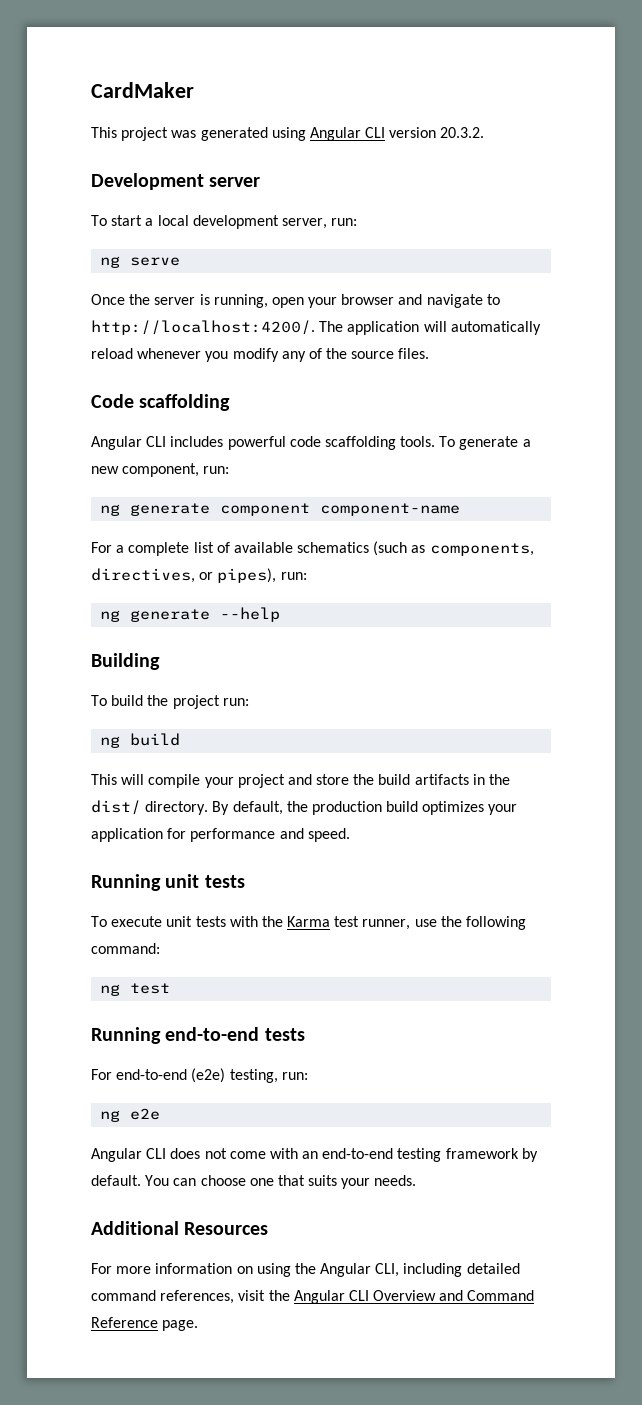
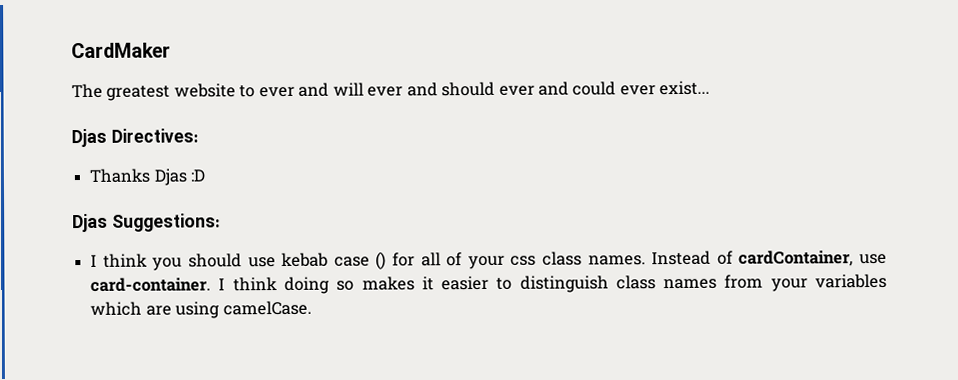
[91,127,485,141] [91,173,261,190] [91,215,358,229] [100,256,181,268] [91,294,500,308] [91,320,541,335] [91,348,430,362] [91,394,231,411] [91,436,531,450] [91,463,230,477] [100,503,461,516] [91,541,534,556] [91,568,307,583] [100,607,281,622] [91,653,160,670] [91,695,249,709] [100,733,181,748] [91,774,511,788] [91,800,518,815] [91,828,350,842] [91,874,245,891] [91,916,527,930] [91,943,160,954] [100,983,171,996] [91,1027,305,1044] [91,1068,308,1083] [100,1108,161,1122] [91,1148,538,1162] [91,1175,417,1189] [91,1221,269,1235] [91,1263,520,1277] [91,1290,535,1304] [91,1317,199,1331] This project was generated using Angular CLI version 20.3.2. // Development server // To start a local development server, run: // ng serve // Once the server is running, open your browser and navigate to http://localhost:4200/. The application will automatically reload whenever you modify any of the source files. // Code scaffolding // Angular CLI includes powerful code scaffolding tools. To generate a new component, run: // ng generate component component-name // For a complete list of available schematics (such as components, directives, or pipes), run: // ng generate --help // Building // To build the project run: // ng build // This will compile your project and store the build artifacts in the dist/ directory. By default, the production build optimizes your application for performance and speed. // Running unit tests // To execute unit tests with the Karma test runner, use the following command: // ng test // Running end-to-end tests // For end-to-end (e2e) testing, run: // ng e2e // Angular CLI does not come with an end-to-end testing framework by default. You can choose one that suits your needs. // Additional Resources // For more information on using the Angular CLI, including detailed command references, visit the Angular CLI Overview and Command Reference page. -> [71,80,711,101] [71,128,199,148] [89,168,206,186] [72,213,221,233] [90,250,887,271] [90,273,887,294] [90,300,312,319] The greatest website to ever and will ever and should ever and could ever exist... // Djas Directives: // Thanks Djas :D // Djas Suggestions: // I think you should use kebab case () for all of your css class names. Instead of cardContainer, use card-container. I think doing so makes it easier to distinguish class names from your variables which are using camelCase.

